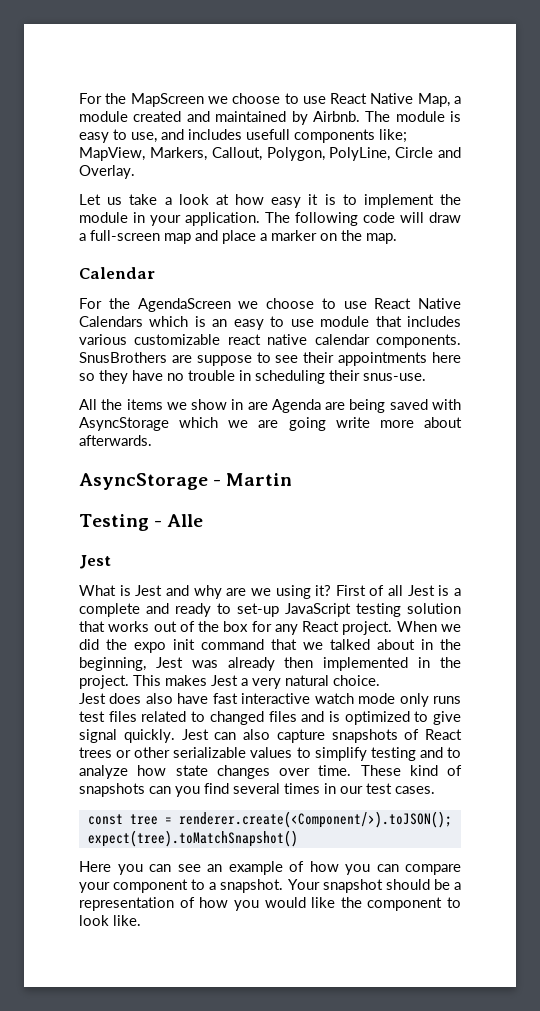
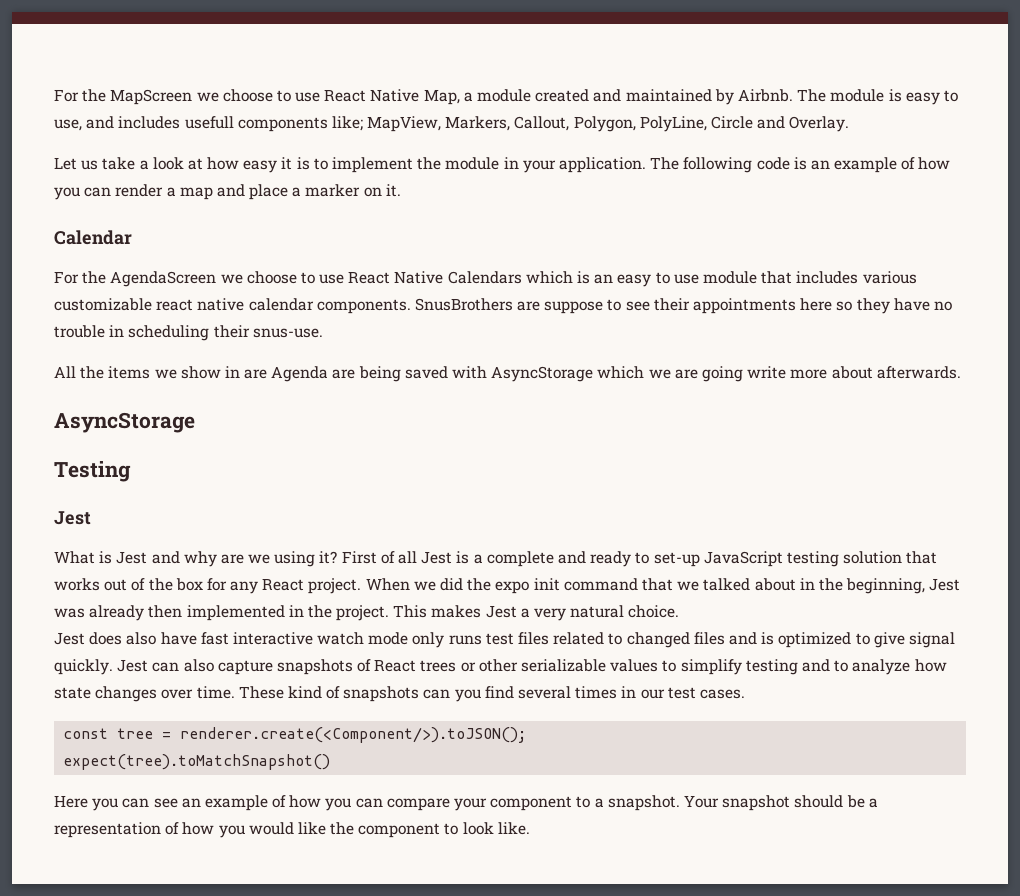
[400,212,461,223] [79,230,160,241] will draw a full-screen -> [793,157,951,173] [54,184,176,200] is an example of how you can render a
[341,230,397,244] the map. -> [385,184,401,197] it.
[213,473,293,486] - Martin -> (195, 422) none
[154,514,204,527] - Alle -> (131, 471) none

